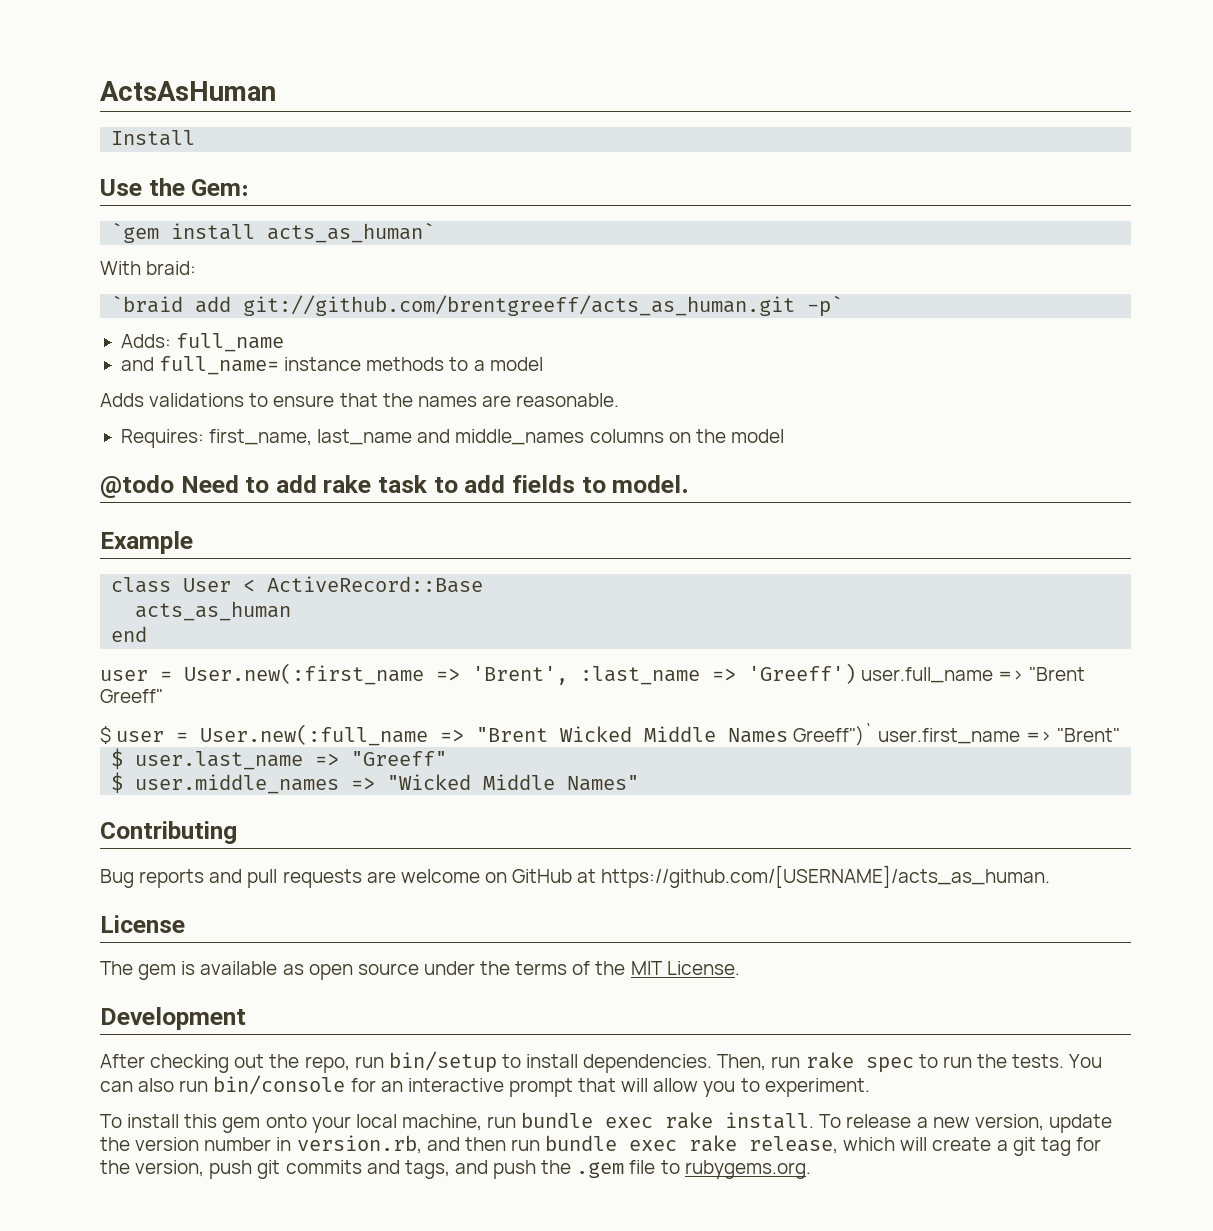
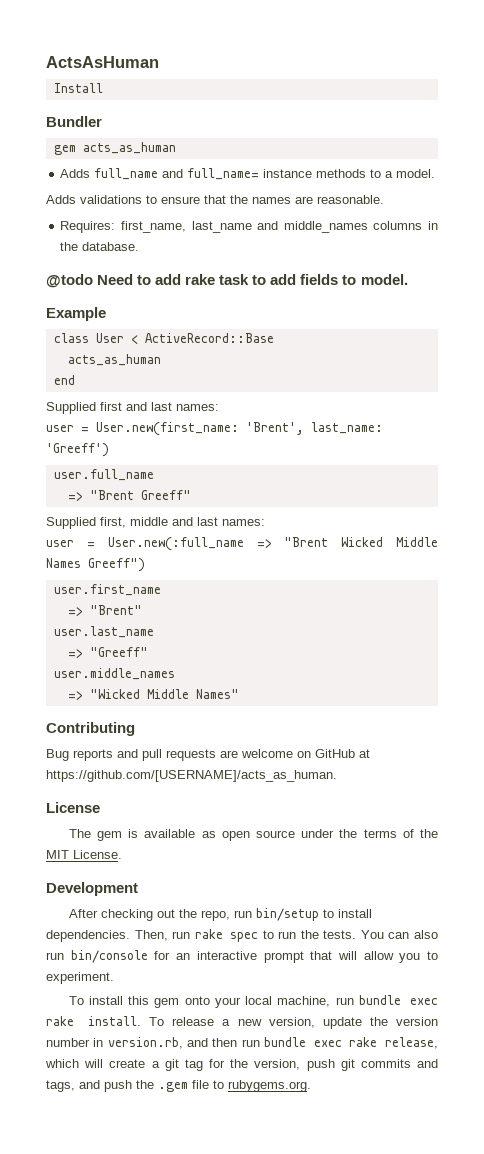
[100,178,250,196] [111,222,436,243] [100,261,197,275] [111,295,844,317] [120,334,171,348] Use the Gem: // `gem install acts_as_human` // With braid: // `braid add git://github.com/brentgreeff/acts_as_human.git -p` // Adds: -> [46,116,102,127] [53,142,176,155] [60,169,91,178] Bundler // gem acts_as_human // Adds
(285, 342) // -> (159, 174) none
[489,357,543,371] model -> [396,169,436,178] model.
[668,429,784,443] on the model -> [428,221,438,230] [60,242,140,251] in the database.
[100,663,736,685] user = User.new(:first_name => 'Brent', :last_name => -> [46,402,219,414] [46,422,383,436] Supplied first and last names: // user = User.new(first_name: 'Brent', last_name:
(856, 673) none -> (109, 450) //
(994, 675) none -> (154, 475) //
[100,726,111,744] $ -> [46,517,265,529] Supplied first, middle and last names: //
[793,723,874,746] Greeff")` -> [88,558,145,572] Greeff") //
(1021, 736) none -> (161, 590) //
[111,748,124,769] $ -> (142, 610) none
(304, 760) none -> (154, 632) //
[111,772,124,793] $ -> (148, 652) none
(340, 784) none -> (175, 674) //

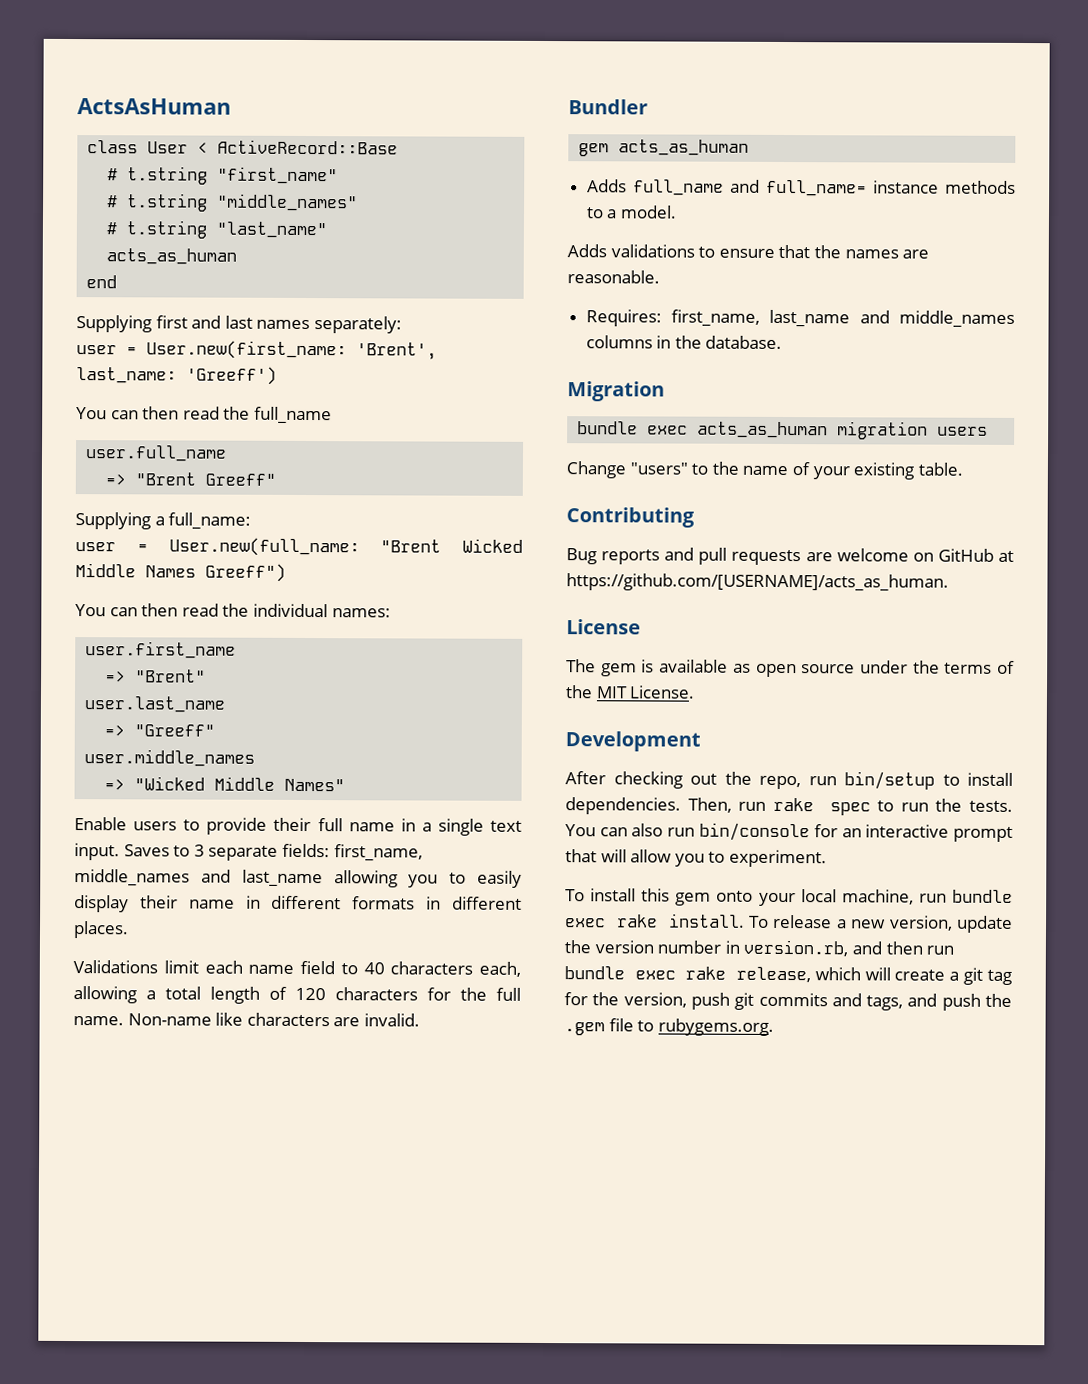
[53,83,103,93] Install -> [87,139,399,155] [107,166,339,185] [107,193,359,212] [106,220,328,239] [106,248,238,265] [86,275,118,289] [76,315,402,334] [76,340,437,360] [76,366,277,385] [76,406,332,425] [85,445,228,462] [105,472,277,486] [75,512,252,530] [75,537,523,557] [75,563,286,582] [75,603,391,618] [85,641,237,659] [105,669,207,683] [84,696,226,713] [104,724,216,737] [84,749,256,767] [104,776,346,792] [74,817,523,836] [74,843,423,862] [74,869,522,888] [74,895,522,913] [73,921,129,939] [73,960,521,977] [73,986,521,1004] [73,1012,420,1027] class User < ActiveRecord::Base // # t.string "first_name" // # t.string "middle_names" // # t.string "last_name" // acts_as_human // end // Supplying first and last names separately: // user = User.new(first_name: 'Brent', last_name: 'Greeff') // You can then read the full_name // user.full_name // => "Brent Greeff" // Supplying a full_name: // user = User.new(full_name: "Brent Wicked Middle Names Greeff") // You can then read the individual names: // user.first_name // => "Brent" // user.last_name // => "Greeff" // user.middle_names // => "Wicked Middle Names" // Enable users to provide their full name in a single text input. Saves to 3 separate fields: first_name, middle_names and last_name allowing you to easily display their name in different formats in different places. // Validations limit each name field to 40 characters each, allowing a total length of 120 characters for the full name. Non-name like characters are invalid.
[46,274,408,288] [46,307,106,321] [53,333,274,344] [67,354,161,366] [53,375,75,385] [46,402,219,414] [46,422,383,436] [46,443,109,457] [53,469,154,481] [67,490,191,501] [46,517,265,529] [46,537,438,551] [46,558,145,572] [53,584,161,596] [67,605,142,616] [53,626,154,638] [67,647,148,658] [53,668,175,680] [67,689,239,700] @todo Need to add rake task to add fields to model. // Example // class User < ActiveRecord::Base // acts_as_human // end // Supplied first and last names: // user = User.new(first_name: 'Brent', last_name: 'Greeff') // user.full_name // => "Brent Greeff" // Supplied first, middle and last names: // user = User.new(:full_name => "Brent Wicked Middle Names Greeff") // user.first_name // => "Brent" // user.last_name // => "Greeff" // user.middle_names // => "Wicked Middle Names" -> [567,381,665,402] [577,421,989,440] [566,461,963,480] Migration // bundle exec acts_as_human migration users // Change "users" to the name of your existing table.

